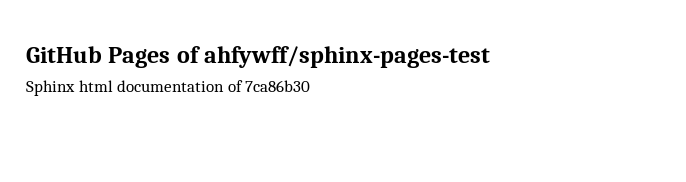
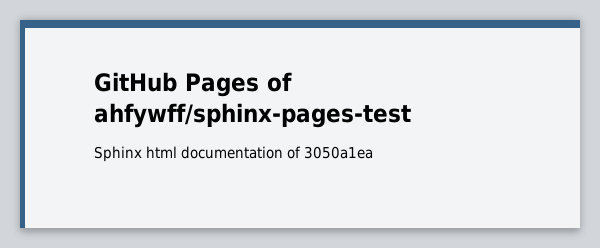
[245,80,311,92] 7ca86b30 -> [304,146,374,159] 3050a1ea

